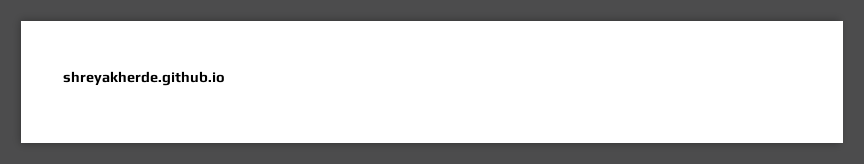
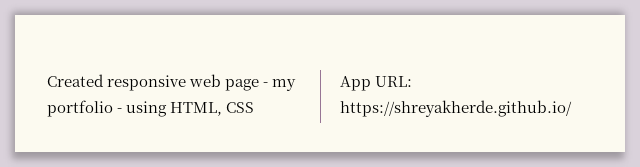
[63,71,225,86] shreyakherde.github.io -> [47,74,297,91] [47,100,255,117] [340,76,413,91] [340,100,572,117] Created responsive web page - my portfolio - using HTML, CSS // App URL: https://shreyakherde.github.io/

